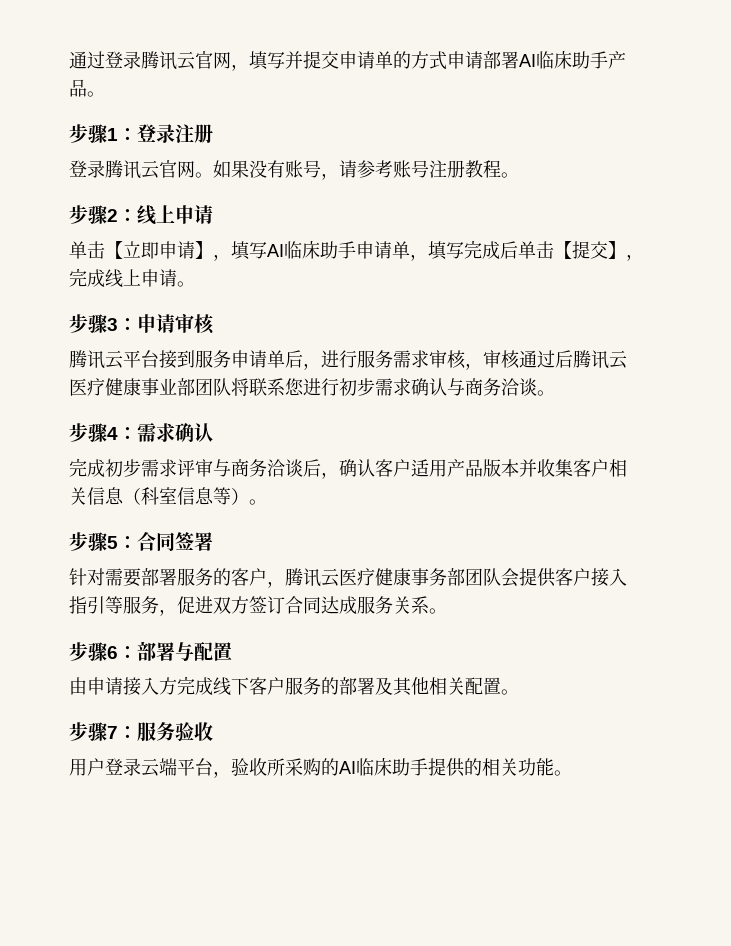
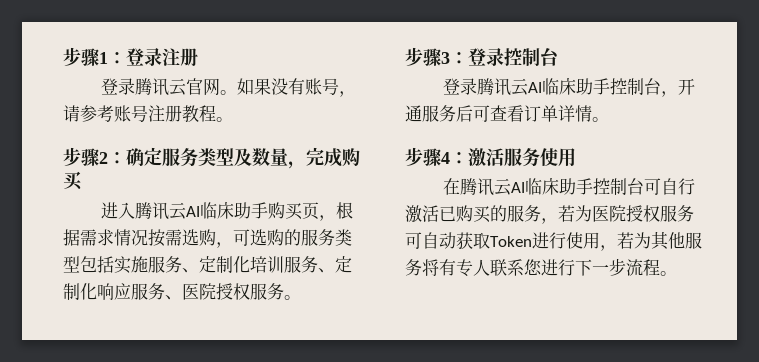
[69,50,626,71] [69,79,105,97] 通过登录腾讯云官网，填写并提交申请单的方式申请部署AI临床助手产品。 // -> (63, 56) none
[137,205,213,225] [69,240,644,261] [69,268,195,288] [69,314,215,334] [69,350,627,370] [69,378,555,396] [69,423,213,442] [69,458,627,479] [69,487,267,505] [69,532,213,551] [69,568,627,588] [69,596,447,616] [69,641,232,661] [69,676,519,696] [69,722,213,741] [69,757,554,778] 线上申请 // 单击【立即申请】，填写AI临床助手申请单，填写完成后单击【提交】，完成线上申请。 // 步骤3：申请审核 // 腾讯云平台接到服务申请单后，进行服务需求审核，审核通过后腾讯云医疗健康事业部团队将联系您进行初步需求确认与商务洽谈。 // 步骤4：需求确认 // 完成初步需求评审与商务洽谈后，确认客户适用产品版本并收集客户相关信息（科室信息等）。 // 步骤5：合同签署 // 针对需要部署服务的客户，腾讯云医疗健康事务部团队会提供客户接入指引等服务，促进双方签订合同达成服务关系。 // 步骤6：部署与配置 // 由申请接入方完成线下客户服务的部署及其他相关配置。 // 步骤7：服务验收 // 用户登录云端平台，验收所采购的AI临床助手提供的相关功能 -> [126,147,360,169] [63,171,83,190] [100,202,353,221] [63,229,352,248] [63,256,352,274] [63,283,301,300] [405,47,559,66] [442,78,695,97] [405,105,609,122] [405,147,576,167] [442,178,695,196] [405,205,694,224] [405,231,702,251] [405,258,660,277] 确定服务类型及数量，完成购买 // 进入腾讯云AI临床助手购买页，根据需求情况按需选购，可选购的服务类型包括实施服务、定制化培训服务、定制化响应服务、医院授权服务。 // 步骤3：登录控制台 // 登录腾讯云AI临床助手控制台，开通服务后可查看订单详情。 // 步骤4：激活服务使用 // 在腾讯云AI临床助手控制台可自行激活已购买的服务，若为医院授权服务可自动获取Token进行使用，若为其他服务将有专人联系您进行下一步流程

